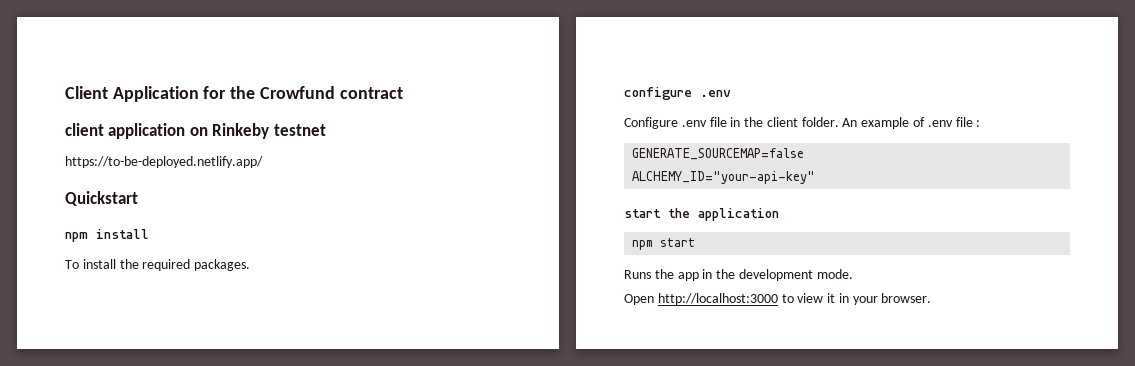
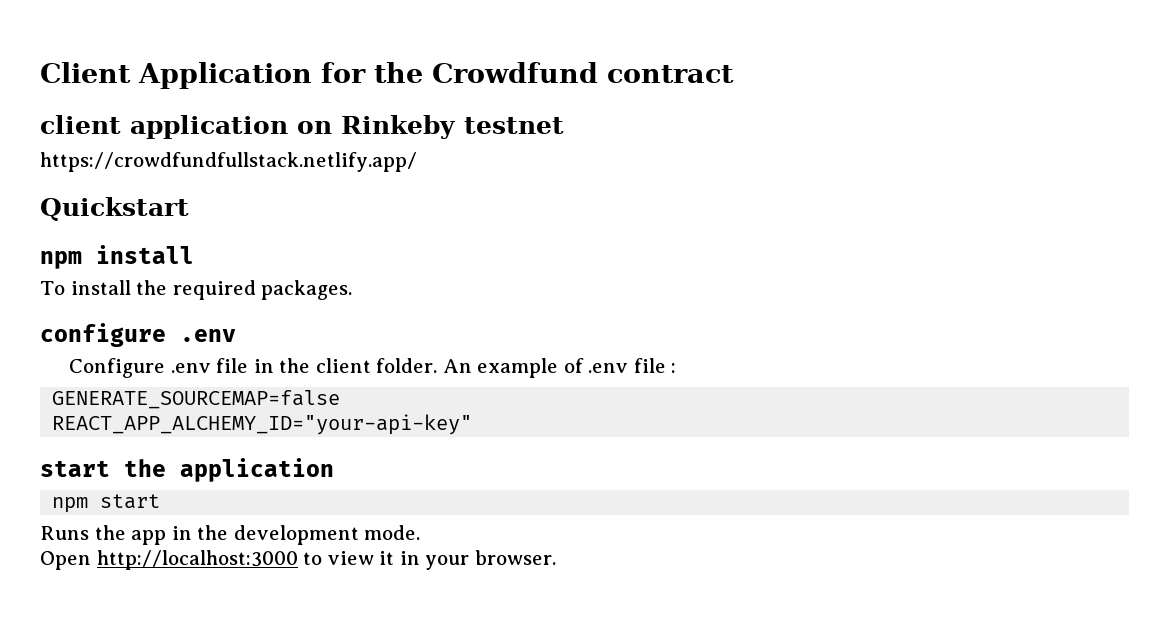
[259,86,335,99] Crowfund -> [432,62,598,83] Crowdfund
[65,156,263,168] https://to-be-deployed.netlify.app/ -> [40,152,417,172] https://crowdfundfullstack.netlify.app/
[632,171,816,184] ALCHEMY_ID="your-api-key" -> [52,414,473,435] REACT_APP_ALCHEMY_ID="your-api-key"

